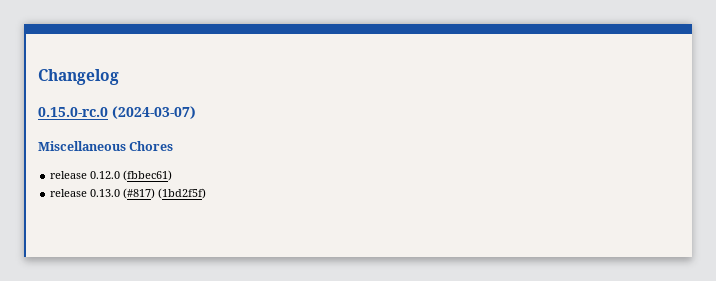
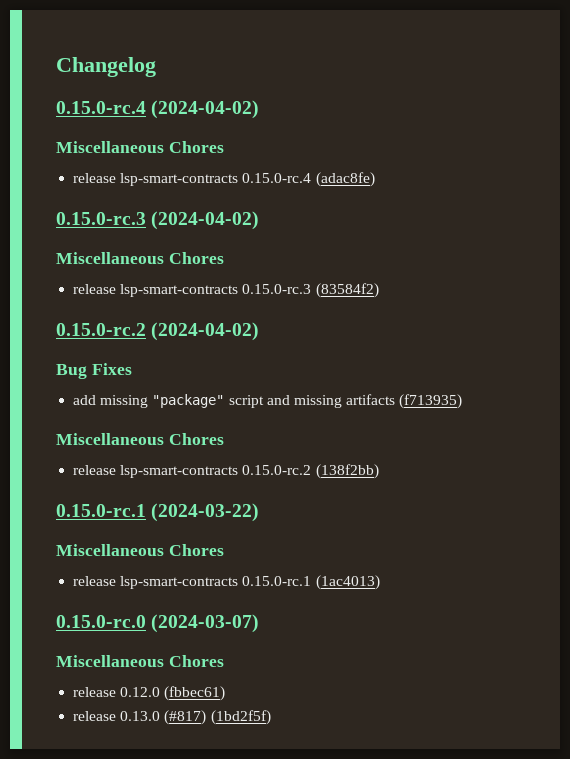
(119, 77) none -> [56,100,260,119] [56,141,224,153] [73,172,375,187] [56,211,260,230] [56,252,224,264] [73,283,379,298] [56,322,260,341] [56,363,132,379] [73,394,463,409] [56,433,224,445] [73,464,379,479] [56,503,260,522] [56,544,224,556] [73,575,380,590] // 0.15.0-rc.4 (2024-04-02) // Miscellaneous Chores // release lsp-smart-contracts 0.15.0-rc.4 (adac8fe) // 0.15.0-rc.3 (2024-04-02) // Miscellaneous Chores // release lsp-smart-contracts 0.15.0-rc.3 (83584f2) // 0.15.0-rc.2 (2024-04-02) // Bug Fixes // add missing "package" script and missing artifacts (f713935) // Miscellaneous Chores // release lsp-smart-contracts 0.15.0-rc.2 (138f2bb) // 0.15.0-rc.1 (2024-03-22) // Miscellaneous Chores // release lsp-smart-contracts 0.15.0-rc.1 (1ac4013)

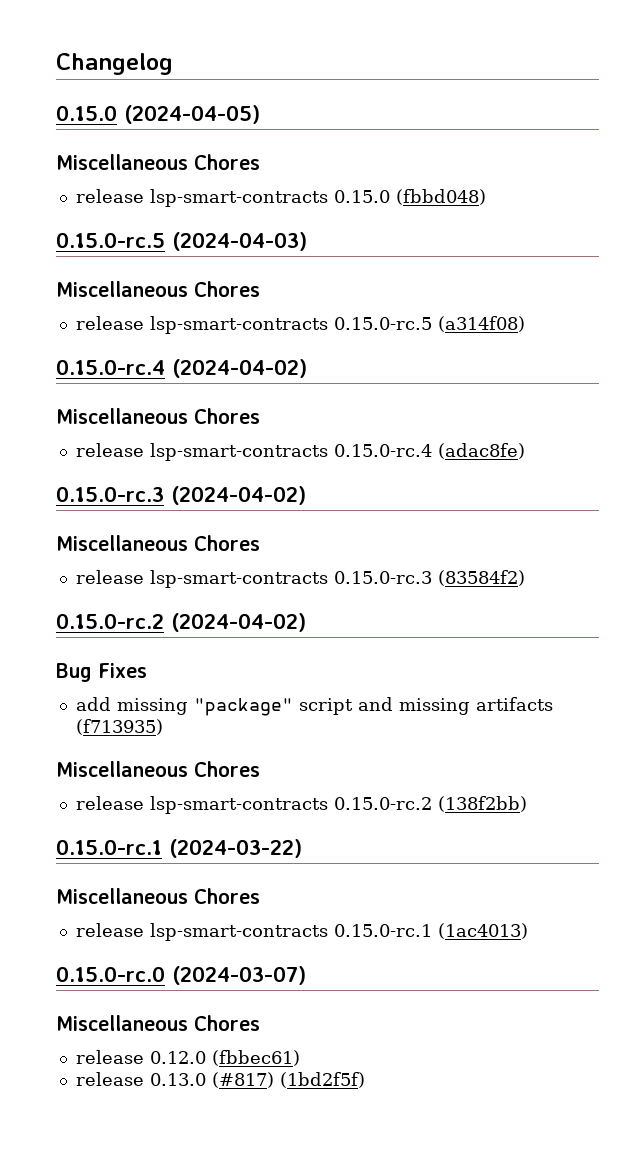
(156, 67) none -> [56,105,260,124] [56,154,260,170] [75,189,486,207] [56,232,307,251] [56,281,260,297] [75,316,525,334] // 0.15.0 (2024-04-05) // Miscellaneous Chores // release lsp-smart-contracts 0.15.0 (fbbd048) // 0.15.0-rc.5 (2024-04-03) // Miscellaneous Chores // release lsp-smart-contracts 0.15.0-rc.5 (a314f08)

